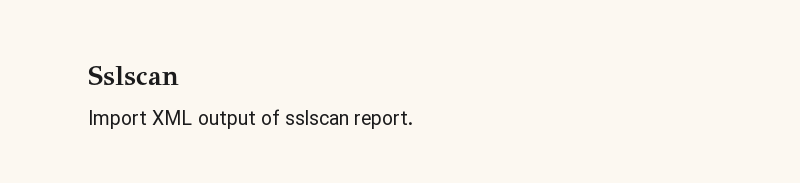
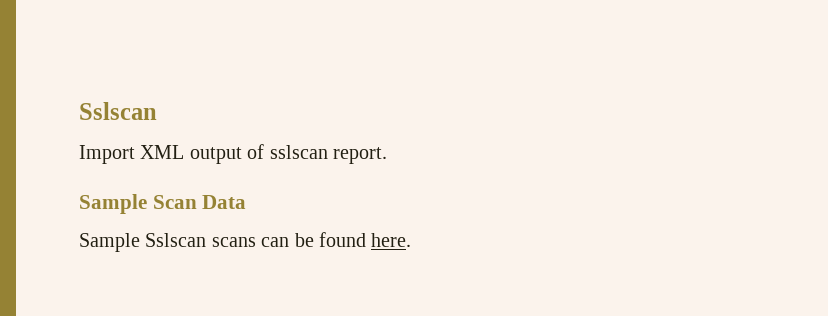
(414, 120) none -> [79,194,247,214] [79,232,412,252] // Sample Scan Data // Sample Sslscan scans can be found here.

